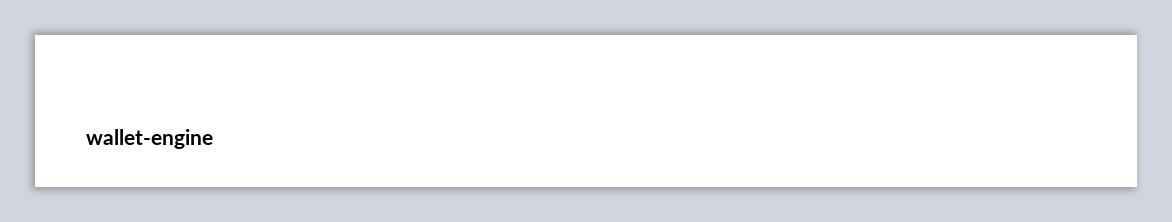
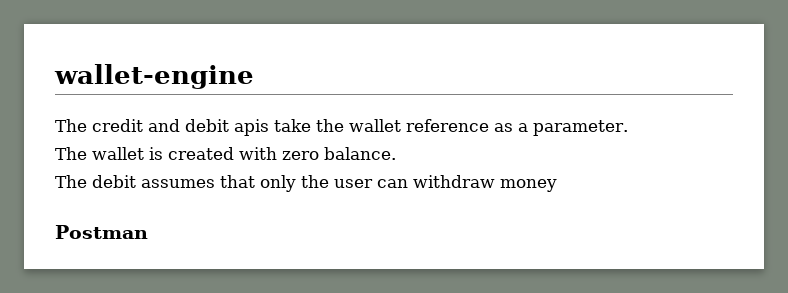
(213, 139) none -> [55,119,628,136] [55,147,396,160] [55,175,557,192] [55,225,148,239] // The credit and debit apis take the wallet reference as a parameter. // The wallet is created with zero balance. // The debit assumes that only the user can withdraw money // Postman

